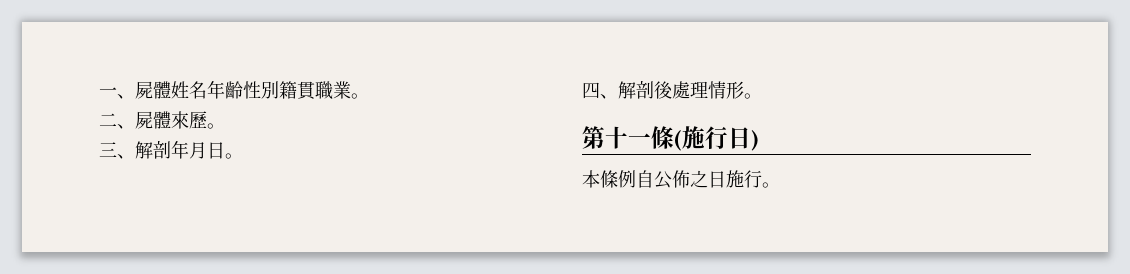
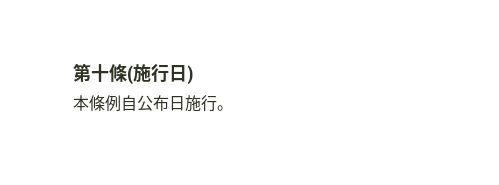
[99,80,369,100] [99,111,225,129] [99,140,243,159] [582,81,762,99] [582,126,651,149] 一、屍體姓名年齡性別籍貫職業。 // 二、屍體來歷。 // 三、解剖年月日。 // 四、解剖後處理情形。 // 第十一 -> [73,63,109,82] 第十
[672,170,708,188] 佈之 -> [153,95,169,111] 布

